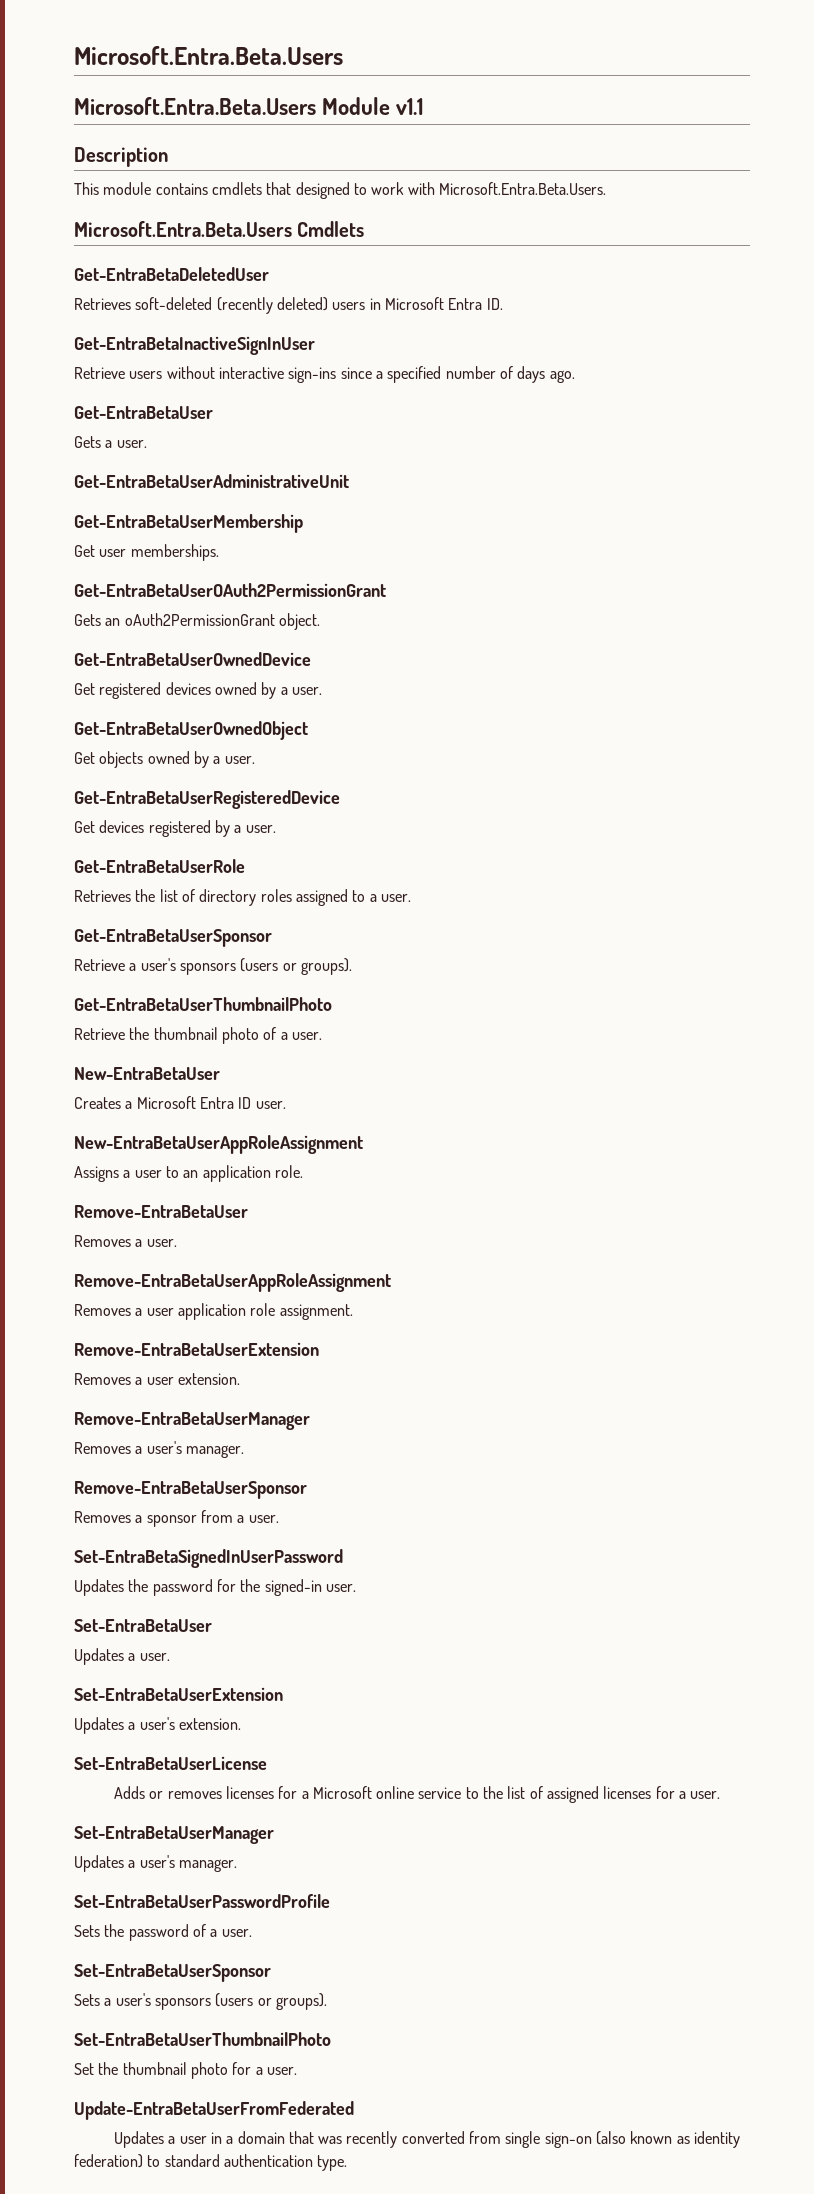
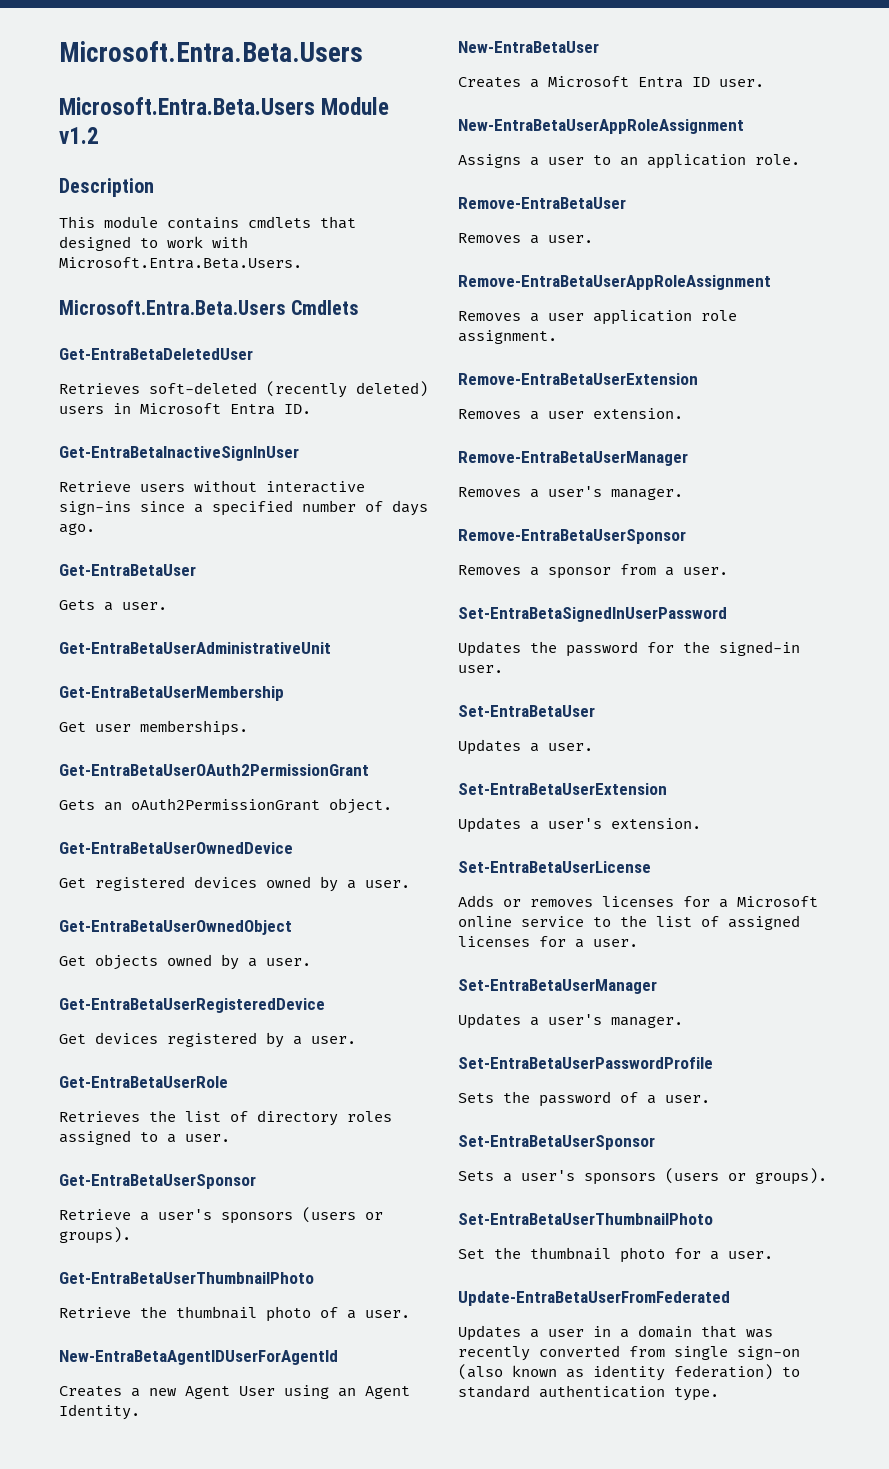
[396,98,424,115] v1.1 -> [59,127,99,144] v1.2
(322, 1036) none -> [59,1350,338,1365] [59,1385,410,1399] [59,1404,140,1420] // New-EntraBetaAgentIDUserForAgentId // Creates a new Agent User using an Agent Identity.

